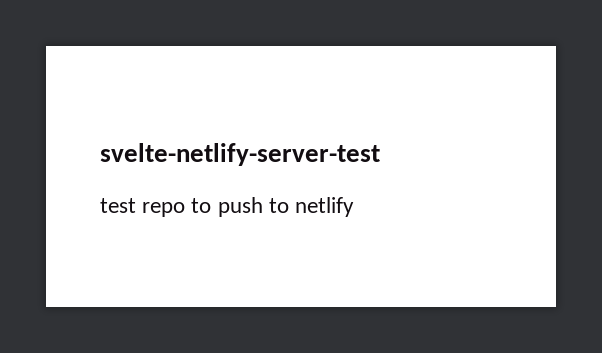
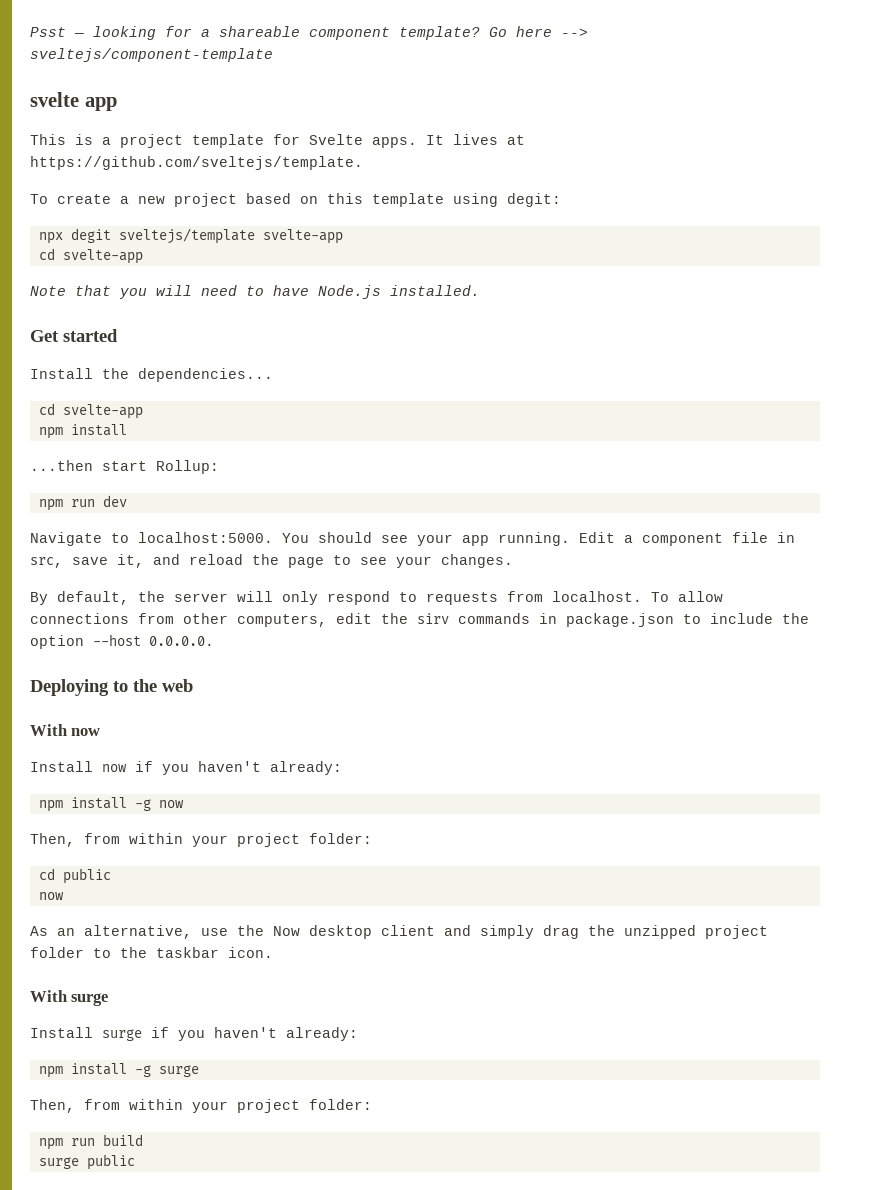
[100,143,380,166] [100,197,355,217] svelte-netlify-server-test // test repo to push to netlify -> [30,26,588,40] [30,48,273,62] [30,92,117,111] [30,134,525,148] [30,156,363,170] [30,193,561,207] [38,228,343,244] [38,248,143,264] [30,285,480,299] [30,329,118,342] [30,368,273,382] [38,403,143,419] [38,424,127,439] [30,460,219,474] [38,495,127,511] [30,532,795,546] [30,554,513,568] [30,591,723,605] [30,613,809,627] [30,634,214,649] [30,679,193,696] [30,724,101,736] [30,761,342,775] [38,797,184,812] [30,833,372,847] [38,868,111,884] [38,892,64,900] [30,925,768,939] [30,947,273,958] [30,990,109,1006] [30,1027,358,1041] [38,1063,199,1078] [30,1099,372,1113] [38,1134,143,1150] [38,1154,135,1170] Psst — looking for a shareable component template? Go here --> sveltejs/component-template // svelte app // This is a project template for Svelte apps. It lives at https://github.com/sveltejs/template. // To create a new project based on this template using degit: // npx degit sveltejs/template svelte-app // cd svelte-app // Note that you will need to have Node.js installed. // Get started // Install the dependencies... // cd svelte-app // npm install // ...then start Rollup: // npm run dev // Navigate to localhost:5000. You should see your app running. Edit a component file in src, save it, and reload the page to see your changes. // By default, the server will only respond to requests from localhost. To allow connections from other computers, edit the sirv commands in package.json to include the option --host 0.0.0.0. // Deploying to the web // With now // Install now if you haven't already: // npm install -g now // Then, from within your project folder: // cd public // now // As an alternative, use the Now desktop client and simply drag the unzipped project folder to the taskbar icon. // With surge // Install surge if you haven't already: // npm install -g surge // Then, from within your project folder: // npm run build // surge public

